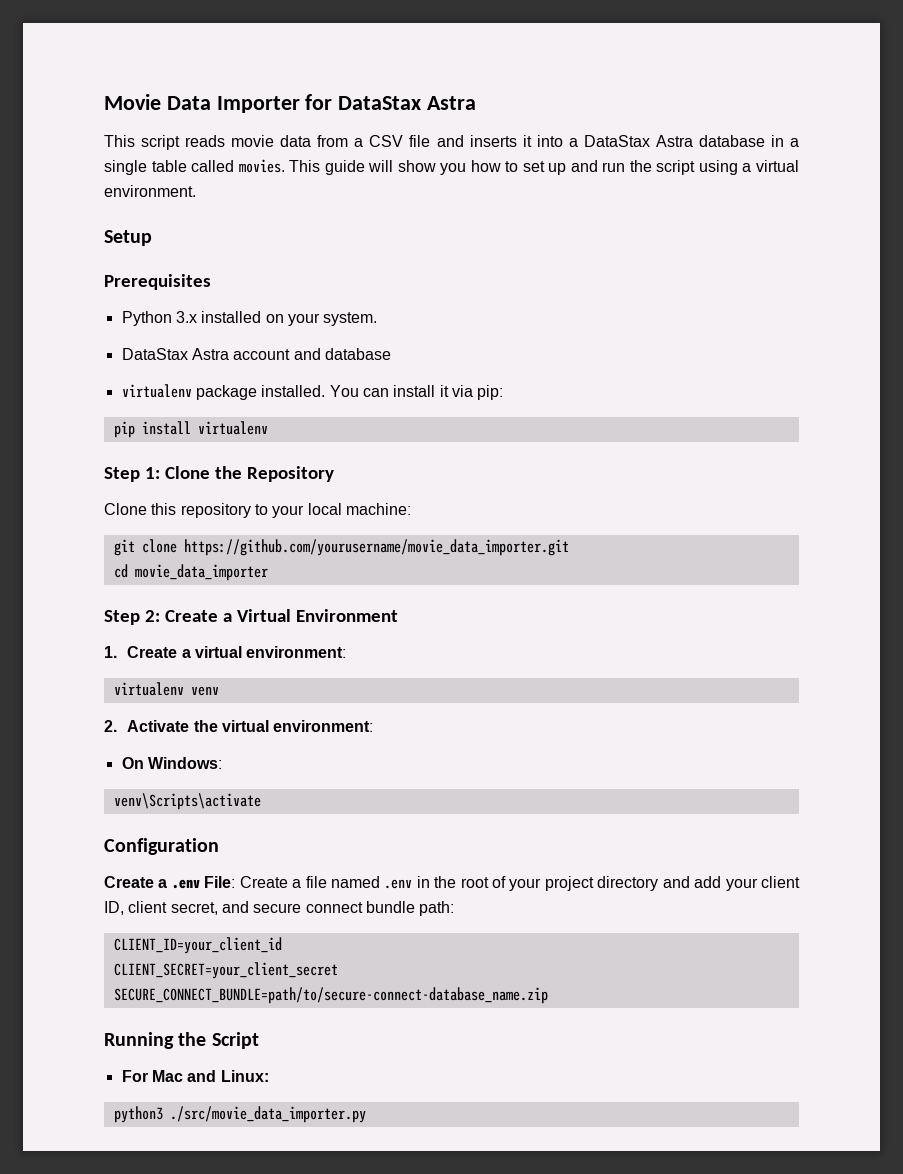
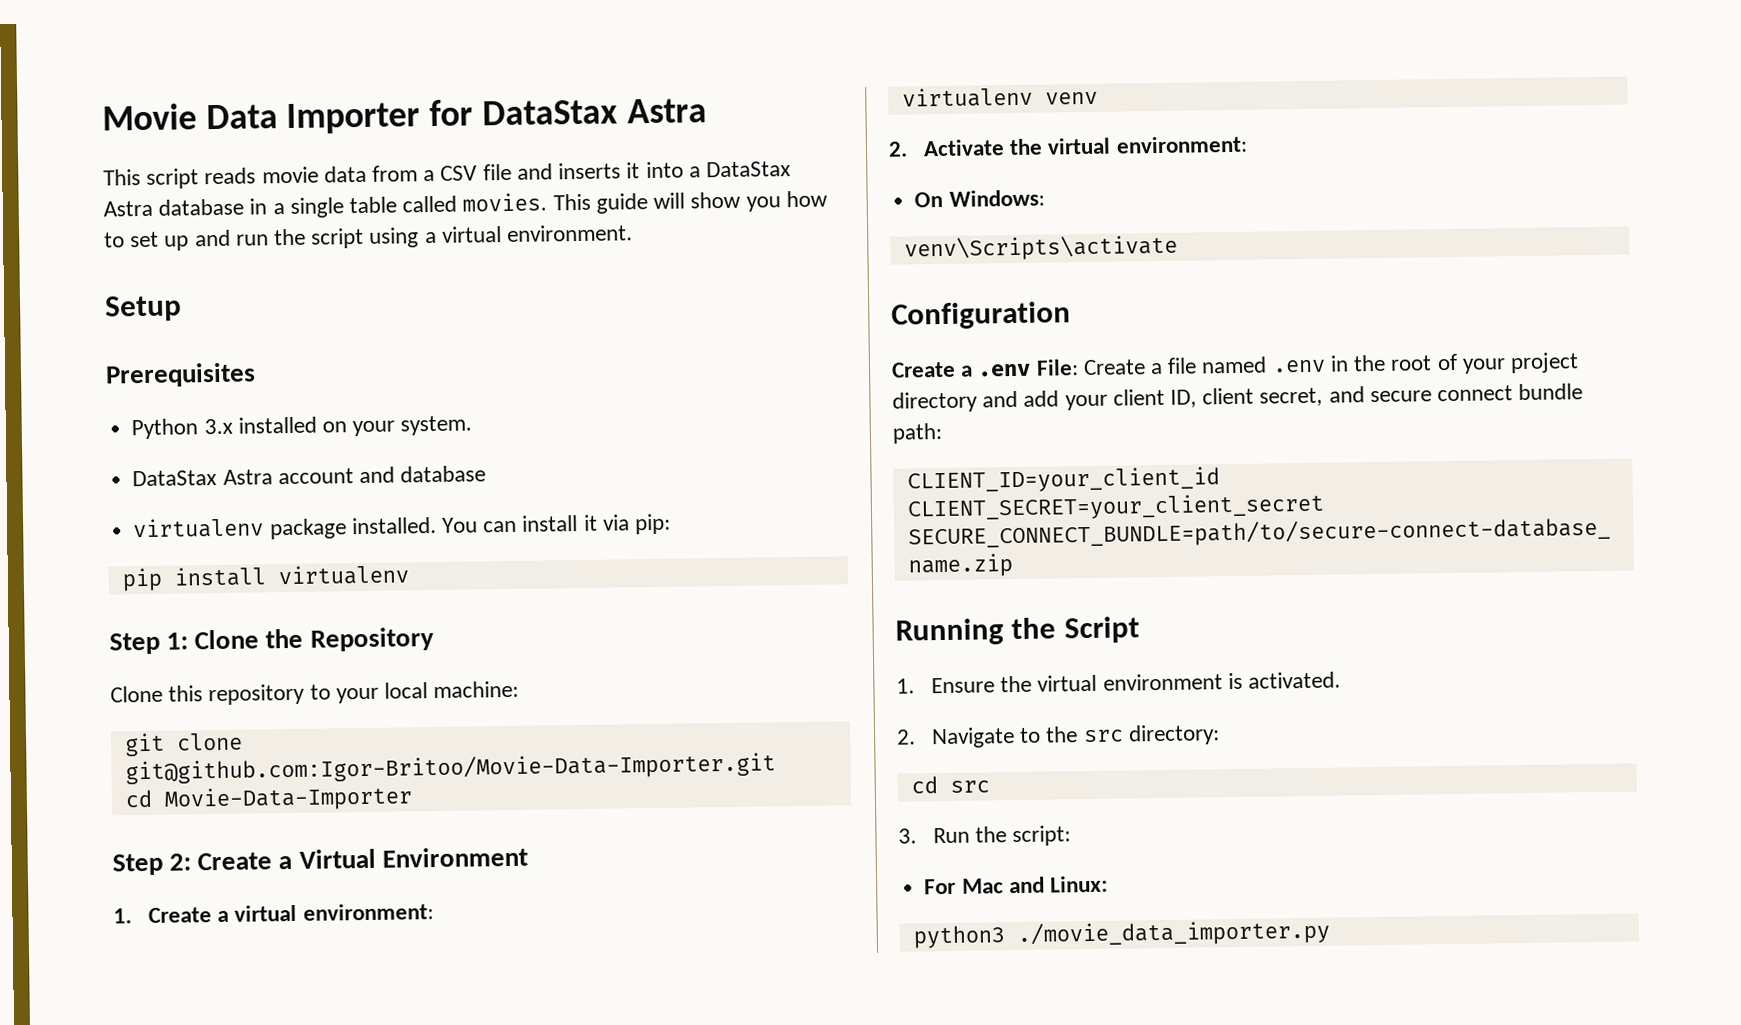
[183,539,569,556] [113,564,268,581] https://github.com/yourusername/movie_data_importer.git // cd movie_data_importer -> [124,752,776,785] [124,785,413,812] git@github.com:Igor-Britoo/Movie-Data-Importer.git // cd Movie-Data-Importer
(259, 1040) none -> [896,671,1341,694] [896,724,1220,749] [910,776,990,794] [898,825,1072,847] // 1. Ensure the virtual environment is activated. // 2. Navigate to the src directory: // cd src // 3. Run the script:
[169,1106,366,1123] ./src/movie_data_importer.py -> [1016,919,1330,948] ./movie_data_importer.py

